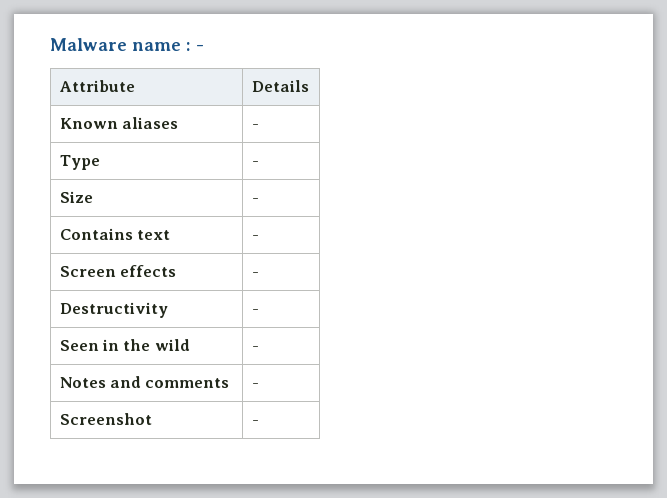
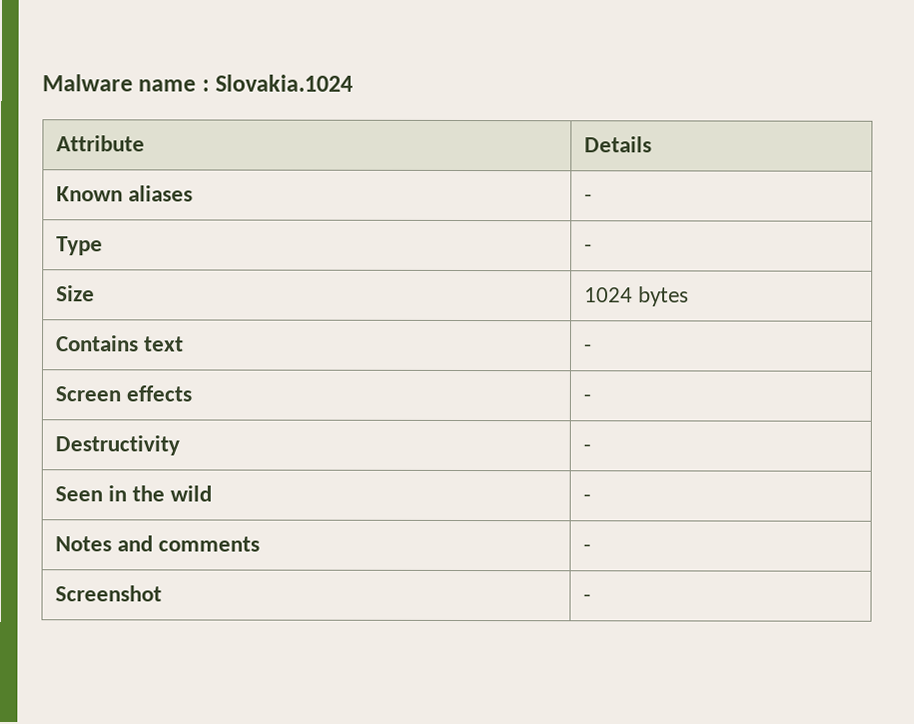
[196,44,204,51] - -> [215,74,354,92] Slovakia.1024
[251,198,259,203] - -> [583,286,689,307] 1024 bytes

